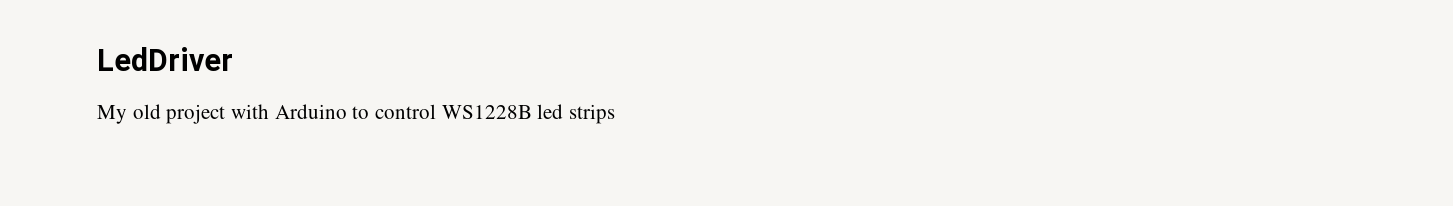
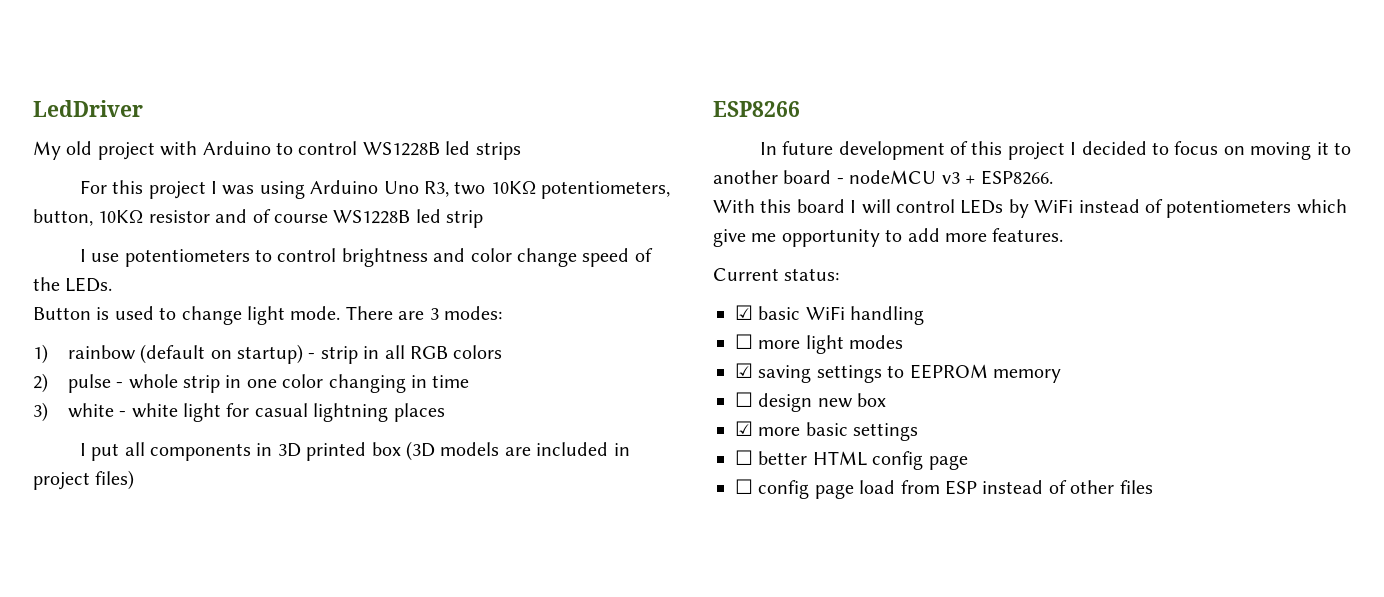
(616, 114) none -> [79,180,671,199] [33,209,484,228] [79,248,653,267] [33,277,113,292] [33,306,502,325] [33,344,503,364] [33,373,470,393] [33,402,445,422] [79,441,630,461] [33,470,135,490] [713,101,800,117] [759,141,1351,160] [713,170,1054,185] [713,199,1347,218] [713,228,1064,247] [713,268,840,281] [735,305,925,325] [735,334,904,354] [735,363,1061,383] [735,392,887,412] [735,421,919,441] [735,450,968,470] [735,479,1153,499] // For this project I was using Arduino Uno R3, two 10KΩ potentiometers, button, 10KΩ resistor and of course WS1228B led strip // I use potentiometers to control brightness and color change speed of the LEDs. // Button is used to change light mode. There are 3 modes: // 1) rainbow (default on startup) - strip in all RGB colors // 2) pulse - whole strip in one color changing in time // 3) white - white light for casual lightning places // I put all components in 3D printed box (3D models are included in project files) // ESP8266 // In future development of this project I decided to focus on moving it to another board - nodeMCU v3 + ESP8266. // With this board I will control LEDs by WiFi instead of potentiometers which give me opportunity to add more features. // Current status: // ☑ basic WiFi handling // ☐ more light modes // ☑ saving settings to EEPROM memory // ☐ design new box // ☑ more basic settings // ☐ better HTML config page // ☐ config page load from ESP instead of other files

